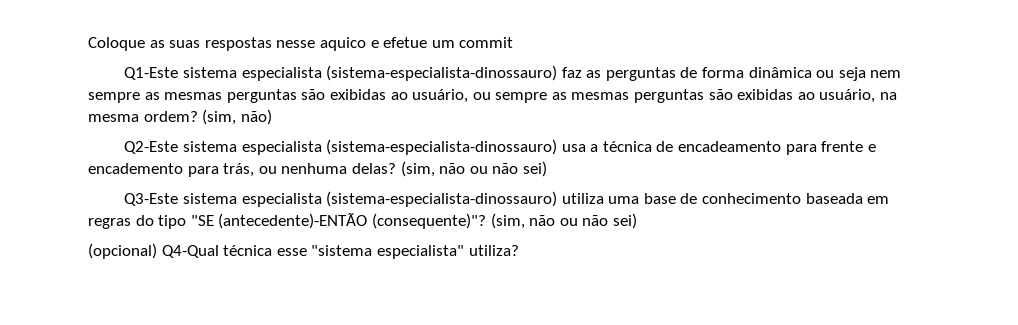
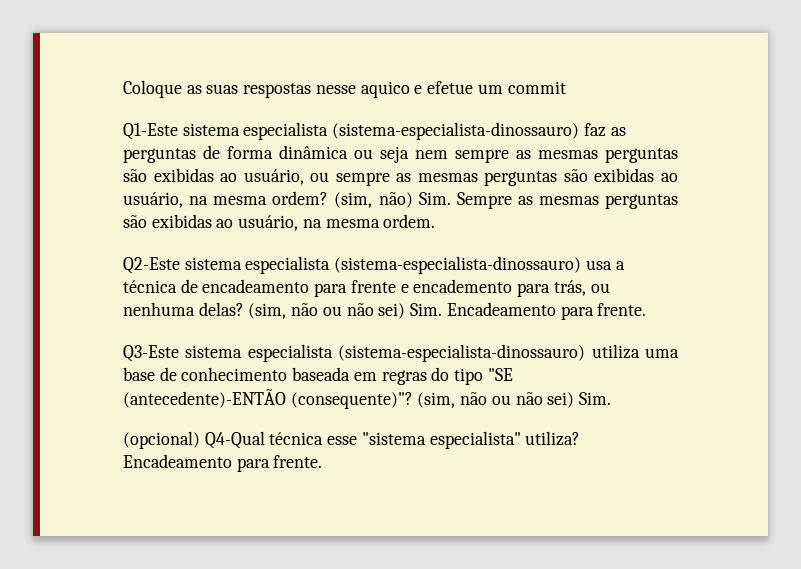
(272, 117) none -> [418,192,679,209] [123,214,436,231] Sim. Sempre as mesmas perguntas são exibidas ao usuário, na mesma ordem.
(547, 169) none -> [410,302,647,320] Sim. Encadeamento para frente.
(637, 221) none -> [579,392,612,405] Sim.
(519, 250) none -> [123,454,323,472] Encadeamento para frente.

